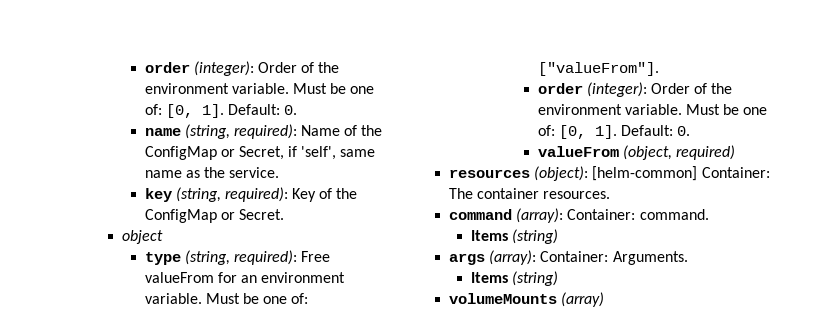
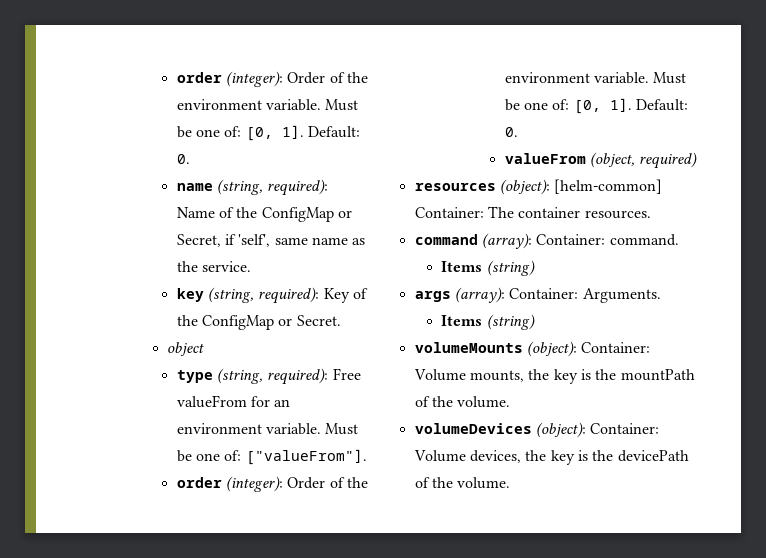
[561,292,605,307] (array) -> [526,341,651,357] [413,369,695,384] [414,396,511,408] [414,422,660,438] [413,450,689,465] [414,477,511,489] (object): Container: Volume mounts, the key is the mountPath of the volume. // volumeDevices (object): Container: Volume devices, the key is the devicePath of the volume.

